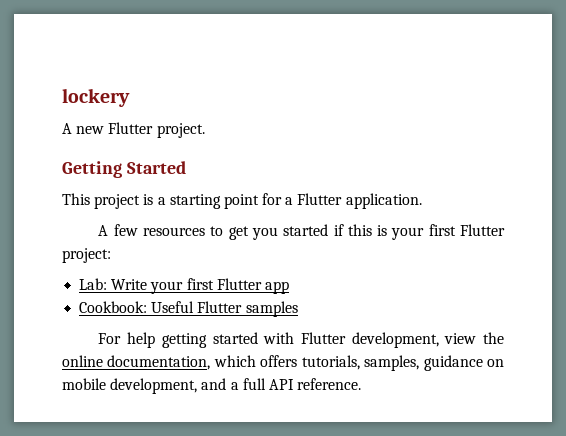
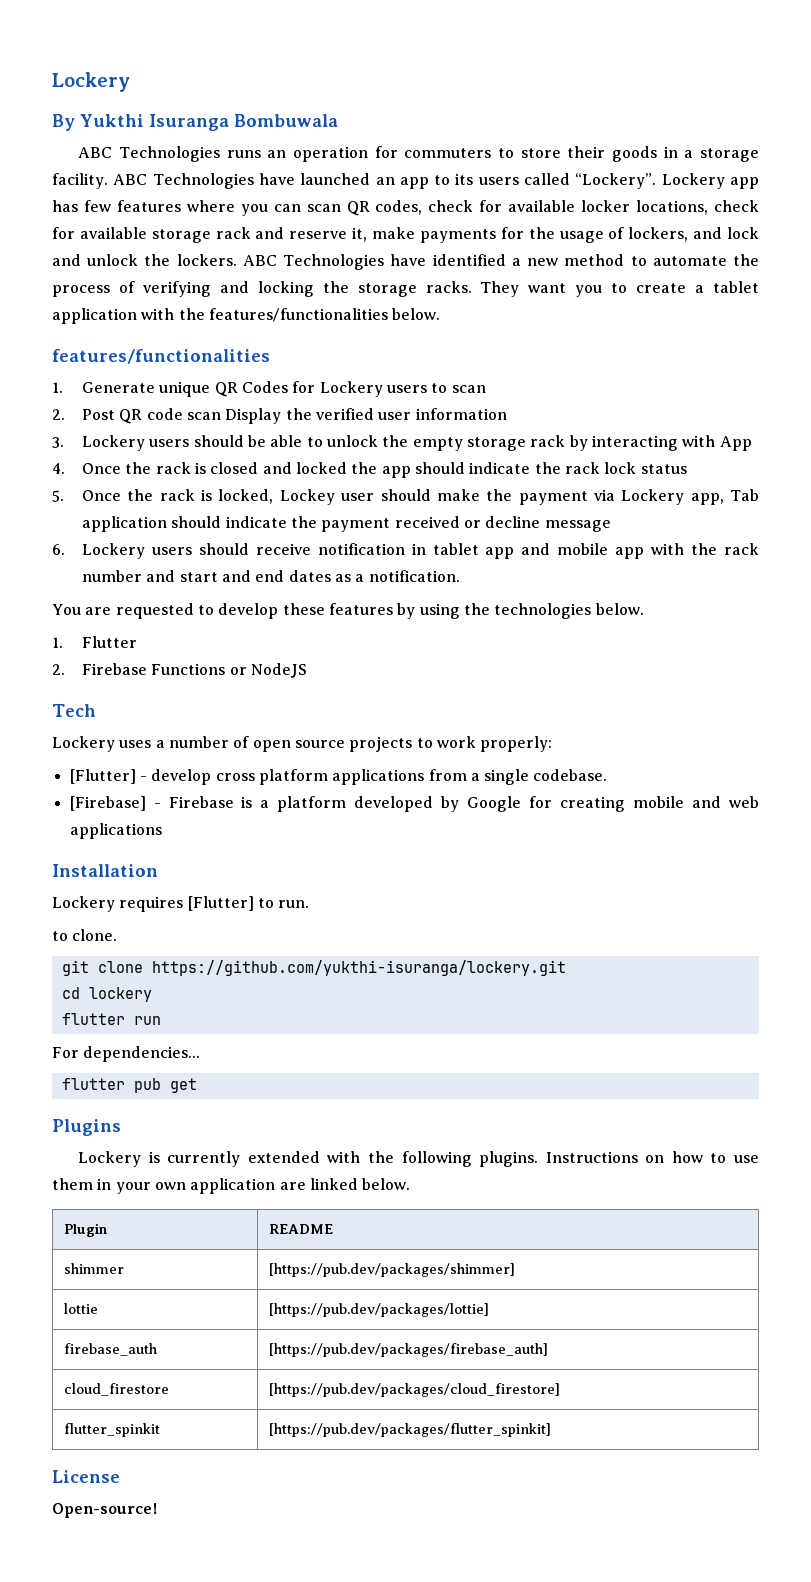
[62,88,130,107] [62,122,205,138] [62,161,186,178] [62,193,422,209] [98,224,505,240] [62,248,111,263] [79,278,289,294] [79,301,298,317] [98,332,504,348] [62,355,504,371] [62,378,362,394] lockery // A new Flutter project. // Getting Started // This project is a starting point for a Flutter application. // A few resources to get you started if this is your first Flutter project: // Lab: Write your first Flutter app // Cookbook: Useful Flutter samples // For help getting started with Flutter development, view the online documentation, which offers tutorials, samples, guidance on mobile development, and a full API reference. -> [52,72,130,92] [52,114,338,131] [78,146,759,162] [52,173,759,189] [52,200,760,216] [52,227,760,243] [52,254,760,270] [52,281,760,297] [52,308,441,324] [52,349,270,364] [52,381,486,397] [52,408,507,424] [52,435,752,451] [52,462,687,478] [52,489,760,505] [82,516,611,532] [52,543,759,559] [82,570,460,582] [52,603,644,619] [52,636,138,648] [52,663,307,678] [52,704,96,717] [52,736,553,752] [69,769,608,785] [69,796,759,812] [69,823,162,839] [52,864,158,877] [52,896,310,912] [52,929,118,941] [61,960,566,976] [61,987,152,1002] [61,1013,161,1025] [52,1046,201,1062] [61,1078,197,1093] [52,1119,121,1136] [78,1151,759,1167] [52,1178,411,1194] [63,1223,107,1237] [268,1224,333,1234] [63,1263,124,1274] [268,1263,515,1277] [63,1303,98,1314] [268,1303,489,1317] [63,1343,157,1356] [268,1343,548,1357] [63,1383,169,1396] [268,1383,560,1397] [63,1423,160,1437] [268,1423,551,1437] [52,1470,120,1483] [52,1503,157,1518] Lockery // By Yukthi Isuranga Bombuwala // ABC Technologies runs an operation for commuters to store their goods in a storage facility. ABC Technologies have launched an app to its users called “Lockery”. Lockery app has few features where you can scan QR codes, check for available locker locations, check for available storage rack and reserve it, make payments for the usage of lockers, and lock and unlock the lockers. ABC Technologies have identified a new method to automate the process of verifying and locking the storage racks. They want you to create a tablet application with the features/functionalities below. // features/functionalities // 1. Generate unique QR Codes for Lockery users to scan // 2. Post QR code scan Display the verified user information // 3. Lockery users should be able to unlock the empty storage rack by interacting with App // 4. Once the rack is closed and locked the app should indicate the rack lock status // 5. Once the rack is locked, Lockey user should make the payment via Lockery app, Tab application should indicate the payment received or decline message // 6. Lockery users should receive notification in tablet app and mobile app with the rack number and start and end dates as a notification. // You are requested to develop these features by using the technologies below. // 1. Flutter // 2. Firebase Functions or NodeJS // Tech // Lockery uses a number of open source projects to work properly: // [Flutter] - develop cross platform applications from a single codebase. // [Firebase] - Firebase is a platform developed by Google for creating mobile and web applications // Installation // Lockery requires [Flutter] to run. // to clone. // git clone https://github.com/yukthi-isuranga/lockery.git // cd lockery // flutter run // For dependencies... // flutter pub get // Plugins // Lockery is currently extended with the following plugins. Instructions on how to use them in your own application are linked below. // Plugin | README // shimmer | [https://pub.dev/packages/shimmer] // lottie | [https://pub.dev/packages/lottie] // firebase_auth | [https://pub.dev/packages/firebase_auth] // cloud_firestore | [https://pub.dev/packages/cloud_firestore] // flutter_spinkit | [https://pub.dev/packages/flutter_spinkit] // License // Open-source!

